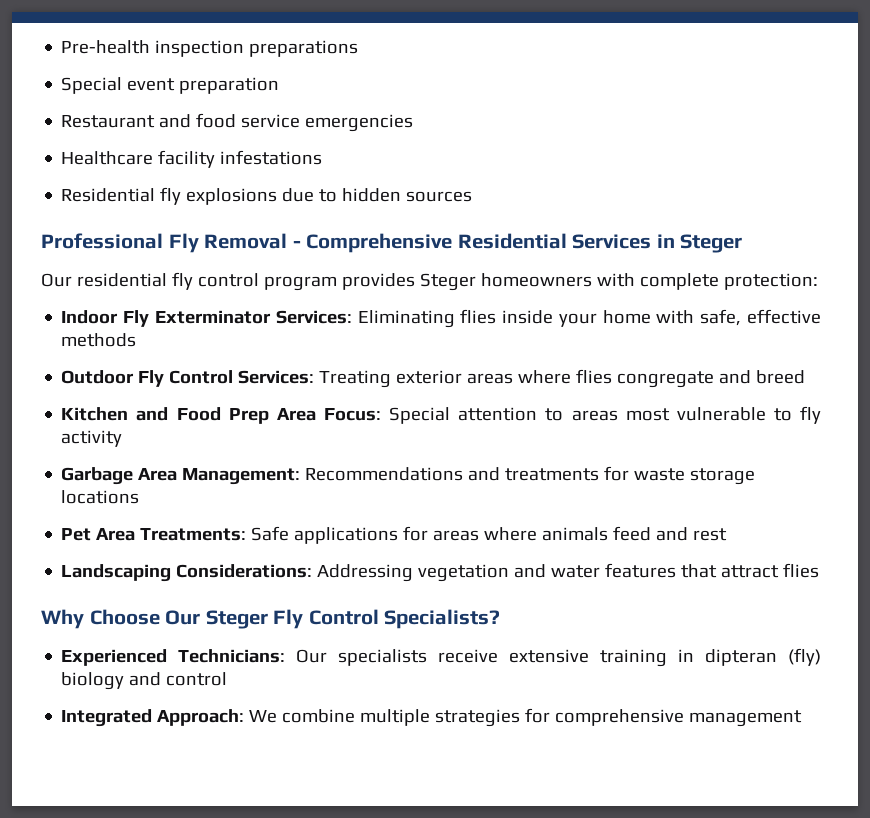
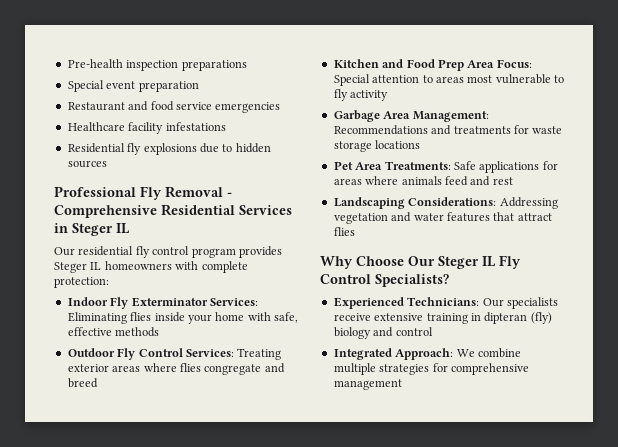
(743, 243) none -> [116,223,130,234] IL
(476, 282) none -> [90,262,102,270] IL
(268, 619) none -> [482,256,496,267] IL

